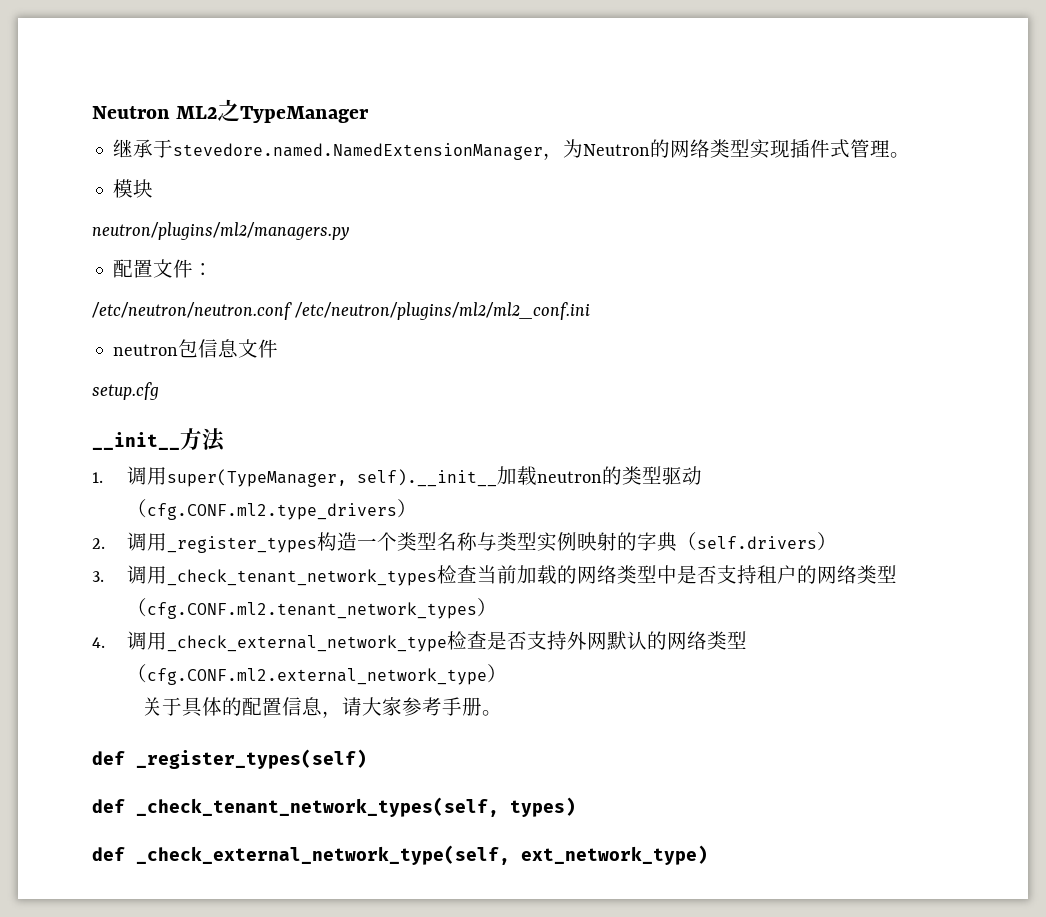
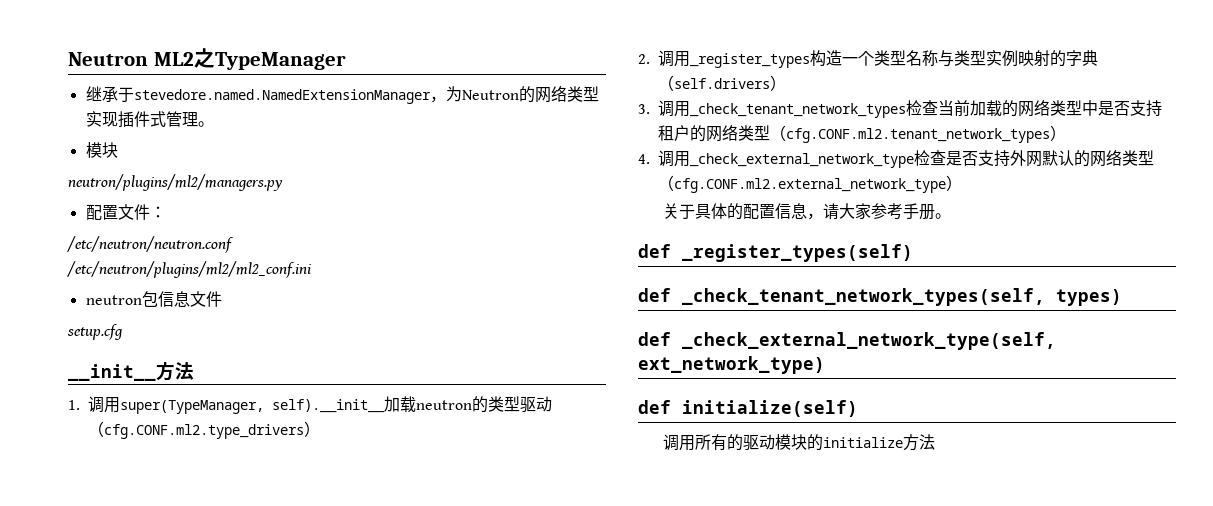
(292, 311) none -> (234, 244) //
(708, 855) none -> [638,400,858,417] [662,434,935,451] // def initialize(self) // 调用所有的驱动模块的initialize方法

